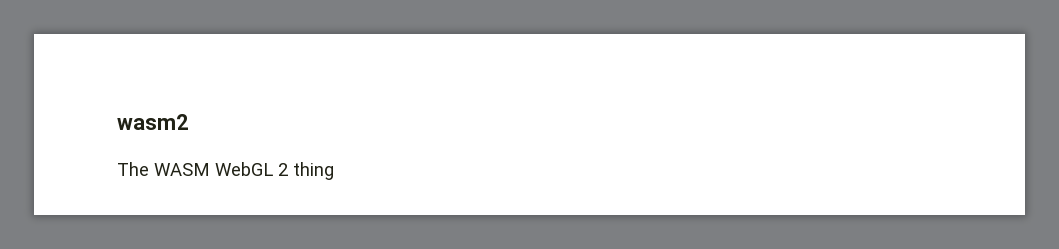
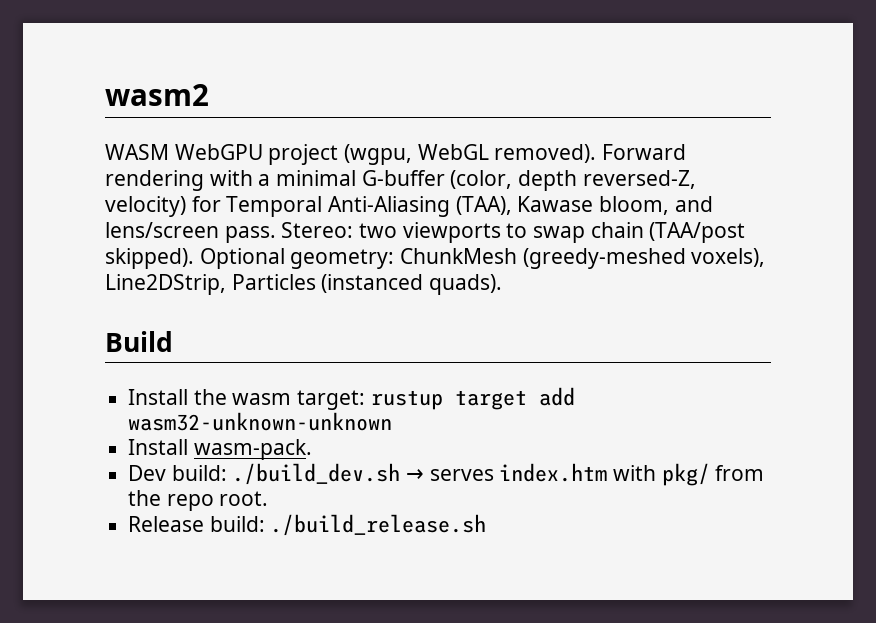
[117,162,334,180] The WASM WebGL 2 thing -> [105,144,687,165] [105,170,696,191] [105,196,713,217] [105,222,746,243] [105,248,766,269] [105,274,503,295] [105,331,173,352] [128,387,575,410] [128,412,393,431] [128,439,312,460] [128,463,765,486] [128,490,269,511] [128,514,487,536] WASM WebGPU project (wgpu, WebGL removed). Forward rendering with a minimal G-buffer (color, depth reversed-Z, velocity) for Temporal Anti-Aliasing (TAA), Kawase bloom, and lens/screen pass. Stereo: two viewports to swap chain (TAA/post skipped). Optional geometry: ChunkMesh (greedy-meshed voxels), Line2DStrip, Particles (instanced quads). // Build // Install the wasm target: rustup target add wasm32-unknown-unknown // Install wasm-pack. // Dev build: ./build_dev.sh → serves index.htm with pkg/ from the repo root. // Release build: ./build_release.sh

